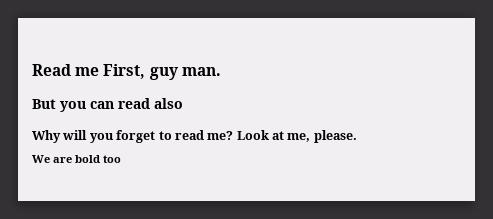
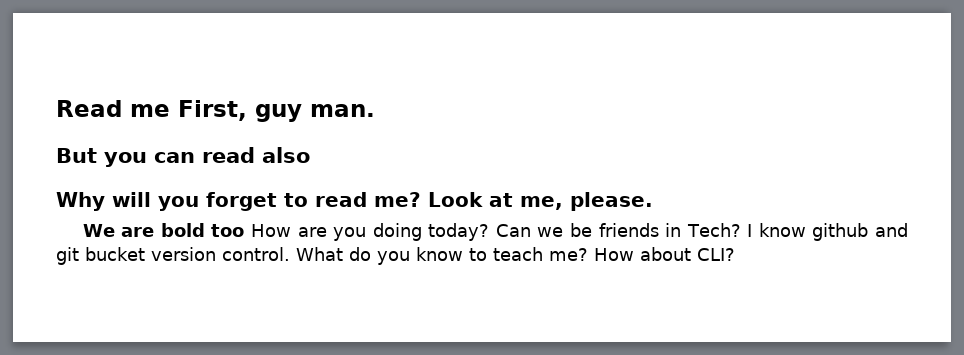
(121, 159) none -> [250,223,908,241] [56,247,735,265] How are you doing today? Can we be friends in Tech? I know github and git bucket version control. What do you know to teach me? How about CLI?

